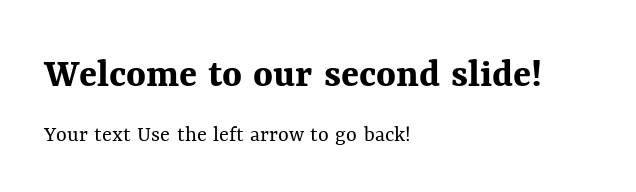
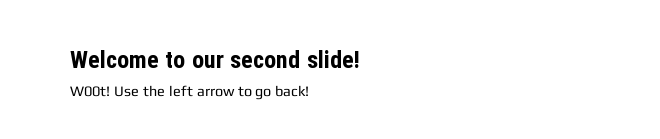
[43,128,132,141] Your text -> [70,86,110,97] W00t!

